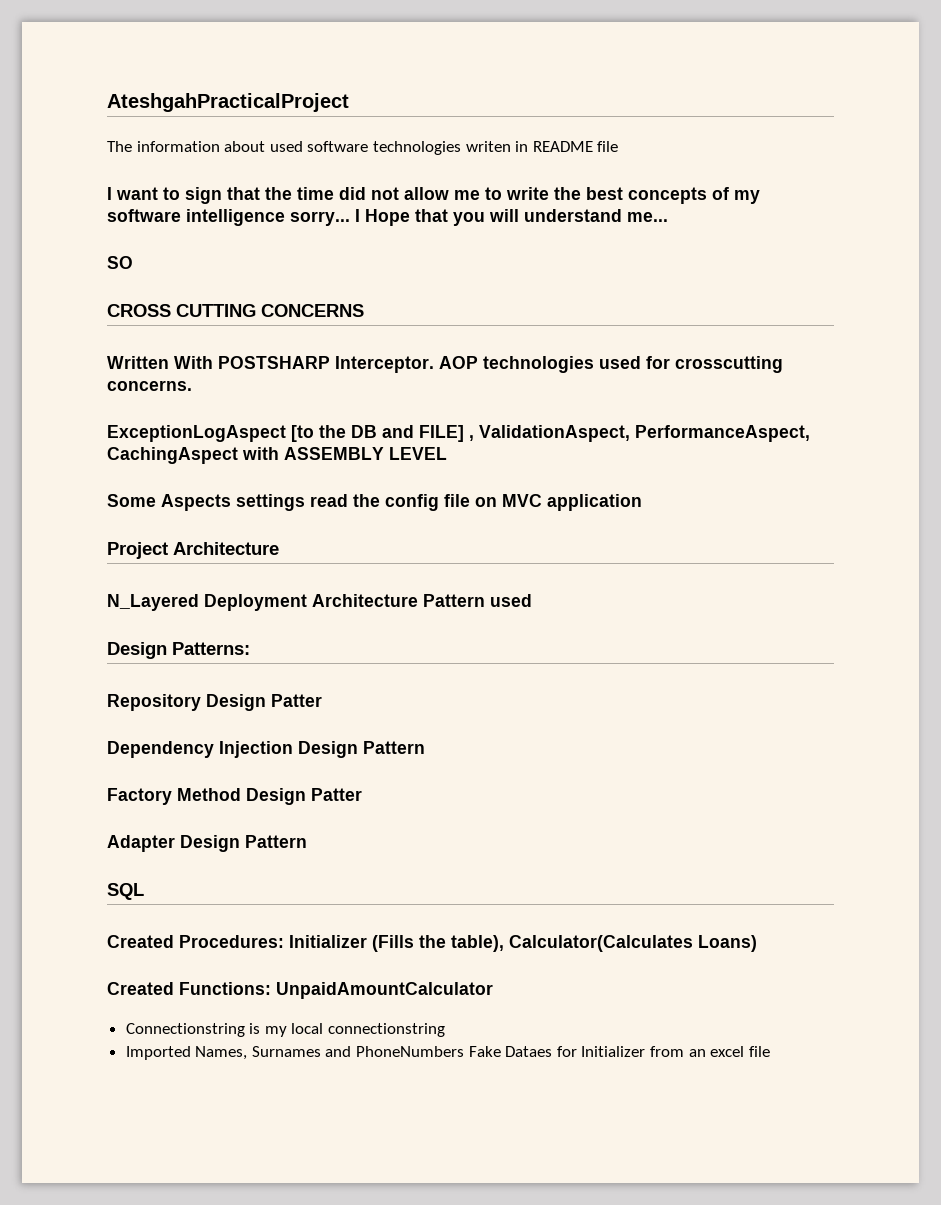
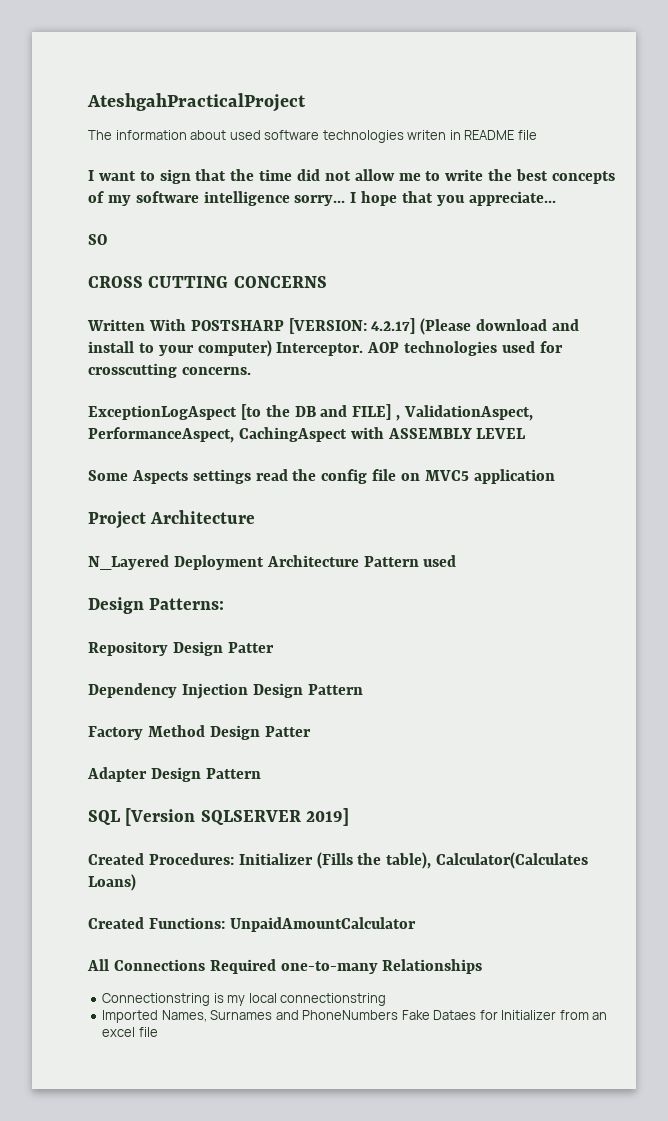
[365,209,410,226] Hope -> [361,191,398,206] hope
[489,209,668,222] will understand me... -> [468,191,556,206] appreciate...
(330, 362) none -> [288,318,580,335] [88,340,272,357] [VERSION: 4.2.17] (Please download and install to your computer)
[502,494,542,507] MVC -> [424,470,469,481] MVC5
(144, 891) none -> [125,808,349,826] [Version SQLSERVER 2019]
(493, 990) none -> [87,959,483,974] // All Connections Required one-to-many Relationships

